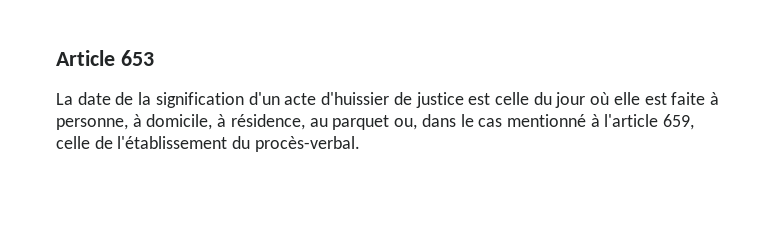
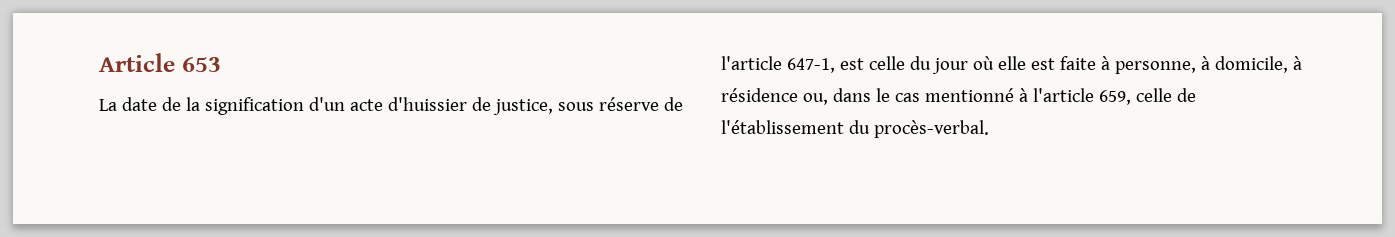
[415,92,464,108] justice -> [492,97,683,115] [721,56,835,73] justice, sous réserve de l'article 647-1,
[230,114,390,130] résidence, au parquet -> [721,88,798,102] résidence

